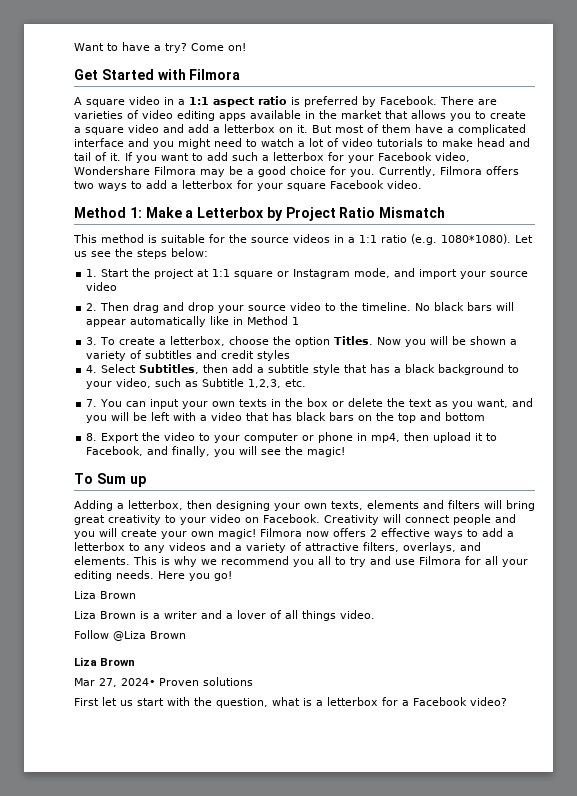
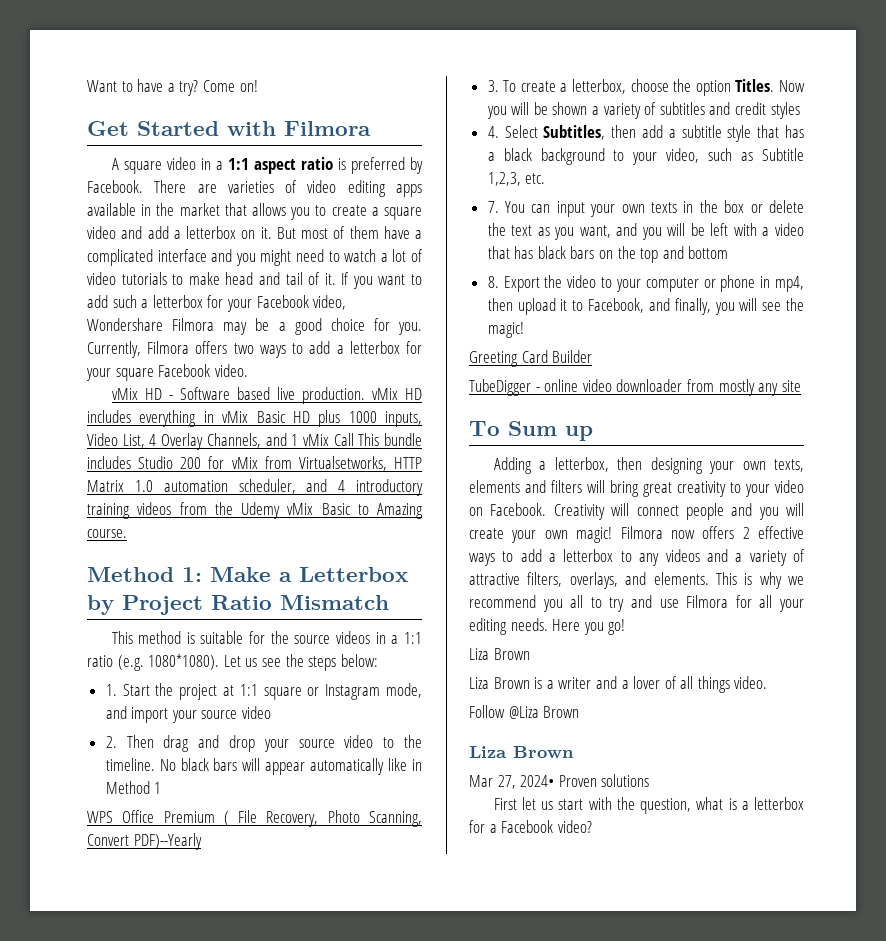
(422, 184) none -> [111,387,422,404] [87,410,422,427] [87,433,422,450] [87,456,422,471] [87,479,423,496] [87,502,423,519] [87,529,127,538] // vMix HD - Software based live production. vMix HD includes everything in vMix Basic HD plus 1000 inputs, Video List, 4 Overlay Channels, and 1 vMix Call This bundle includes Studio 200 for vMix from Virtualsetworks, HTTP Matrix 1.0 automation scheduler, and 4 introductory training videos from the Udemy vMix Basic to Amazing course.
(300, 321) none -> [87,810,422,827] [87,833,202,850] // WPS Office Premium ( File Recovery, Photo Scanning, Convert PDF)--Yearly
(346, 452) none -> [469,350,593,367] [469,379,801,396] // Greeting Card Builder // TubeDigger - online video downloader from mostly any site

